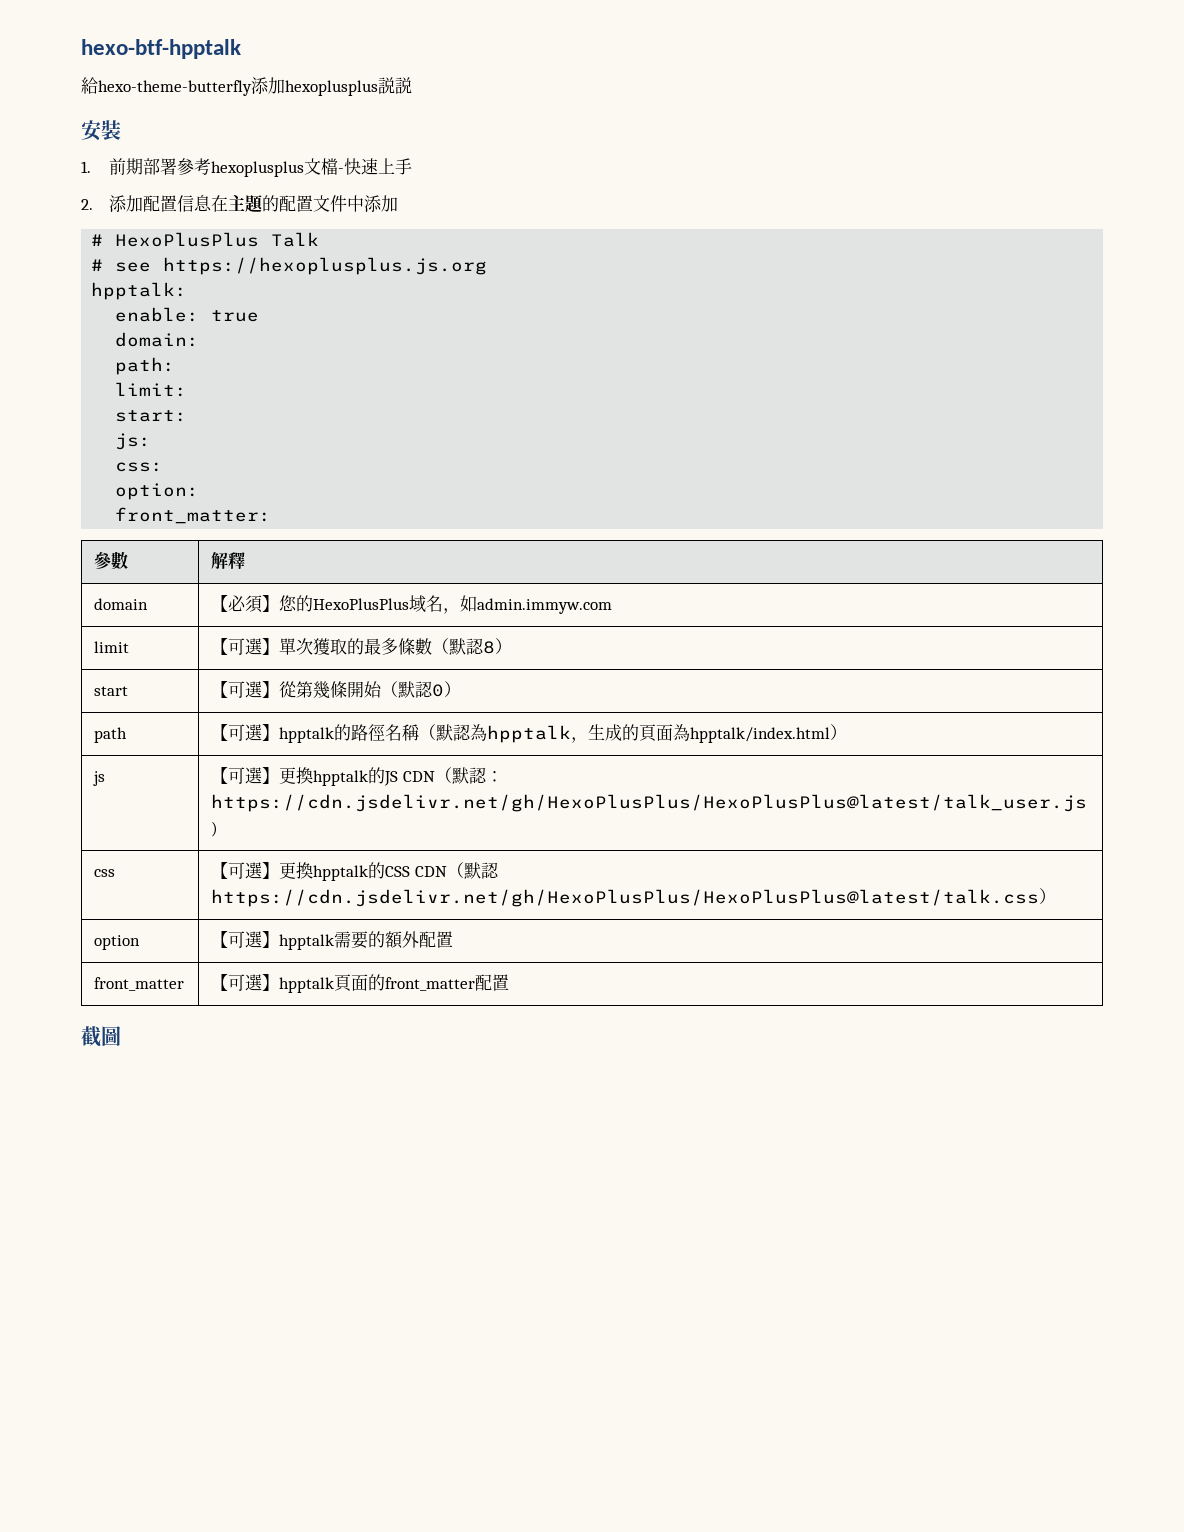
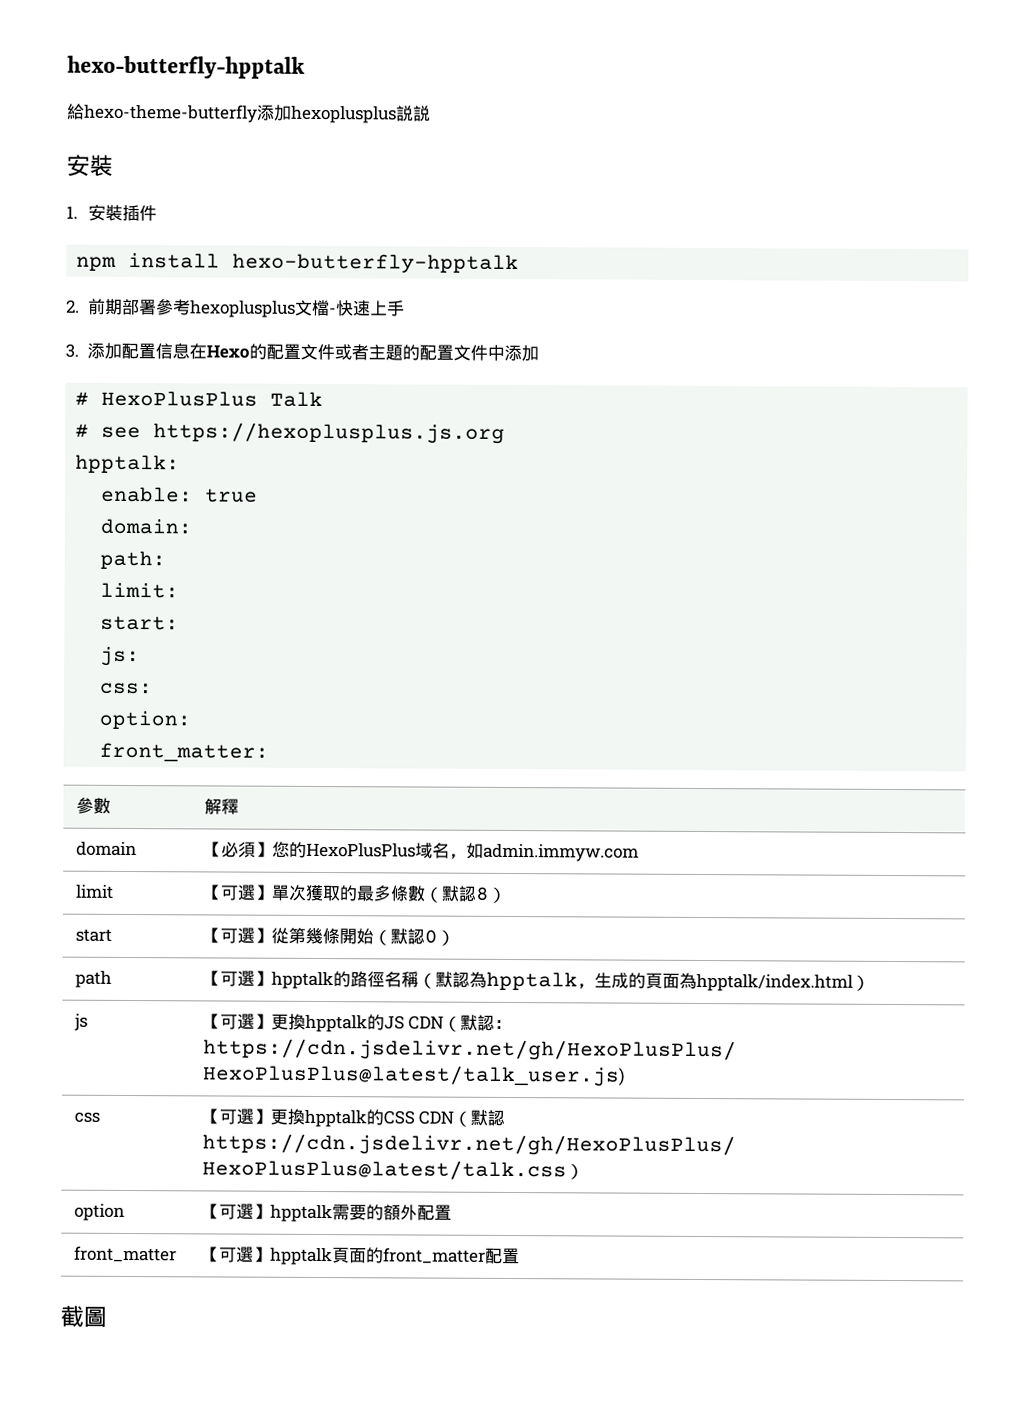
[81,39,241,59] hexo-btf-hpptalk -> [67,55,305,79] hexo-butterfly-hpptalk
(91, 167) none -> [87,204,157,222] [76,252,520,275] [66,299,80,313] 安裝插件 // npm install hexo-butterfly-hpptalk // 2.
[81,199,93,210] 2. -> [65,343,79,358] 3.
(228, 203) none -> [205,343,369,361] Hexo的配置文件或者

